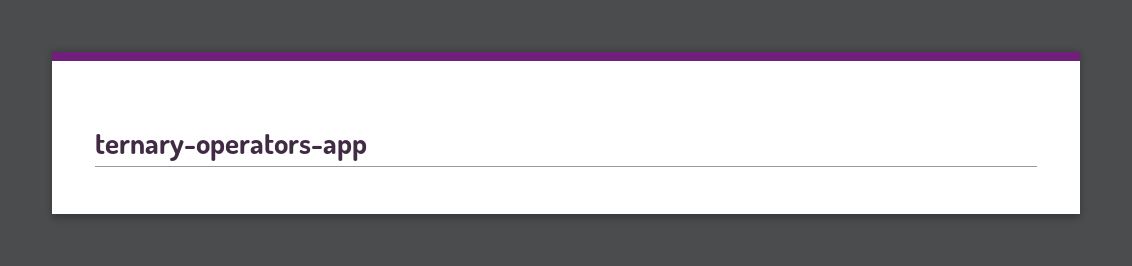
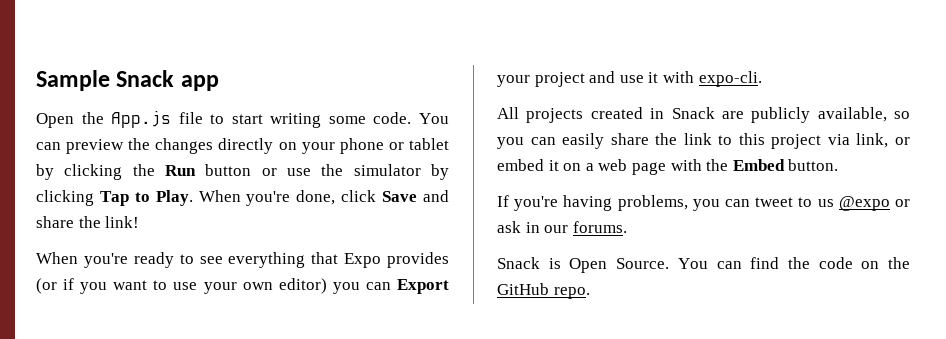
[95,134,367,161] ternary-operators-app -> [36,70,219,91] [36,110,449,128] [36,138,449,154] [36,164,449,180] [36,190,450,206] [36,216,140,228] [36,252,449,268] [36,278,449,294] [497,71,762,87] [497,107,910,123] [497,133,910,149] [497,159,839,175] [497,195,910,211] [497,221,627,233] [497,257,910,273] [497,283,590,299] Sample Snack app // Open the App.js file to start writing some code. You can preview the changes directly on your phone or tablet by clicking the Run button or use the simulator by clicking Tap to Play. When you're done, click Save and share the link! // When you're ready to see everything that Expo provides (or if you want to use your own editor) you can Export your project and use it with expo-cli. // All projects created in Snack are publicly available, so you can easily share the link to this project via link, or embed it on a web page with the Embed button. // If you're having problems, you can tweet to us @expo or ask in our forums. // Snack is Open Source. You can find the code on the GitHub repo.

